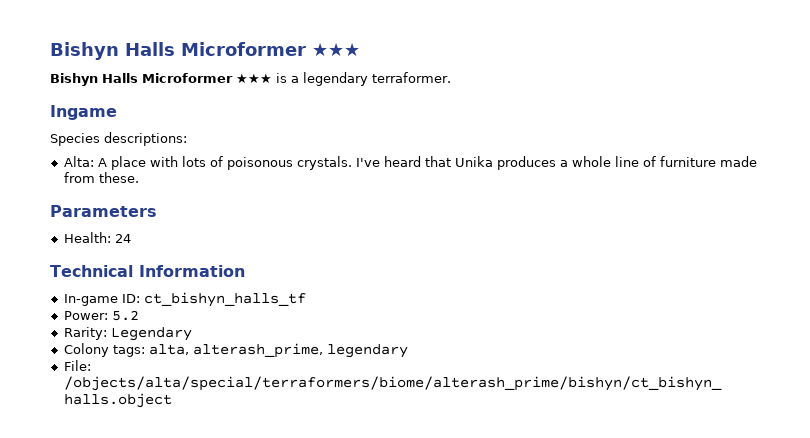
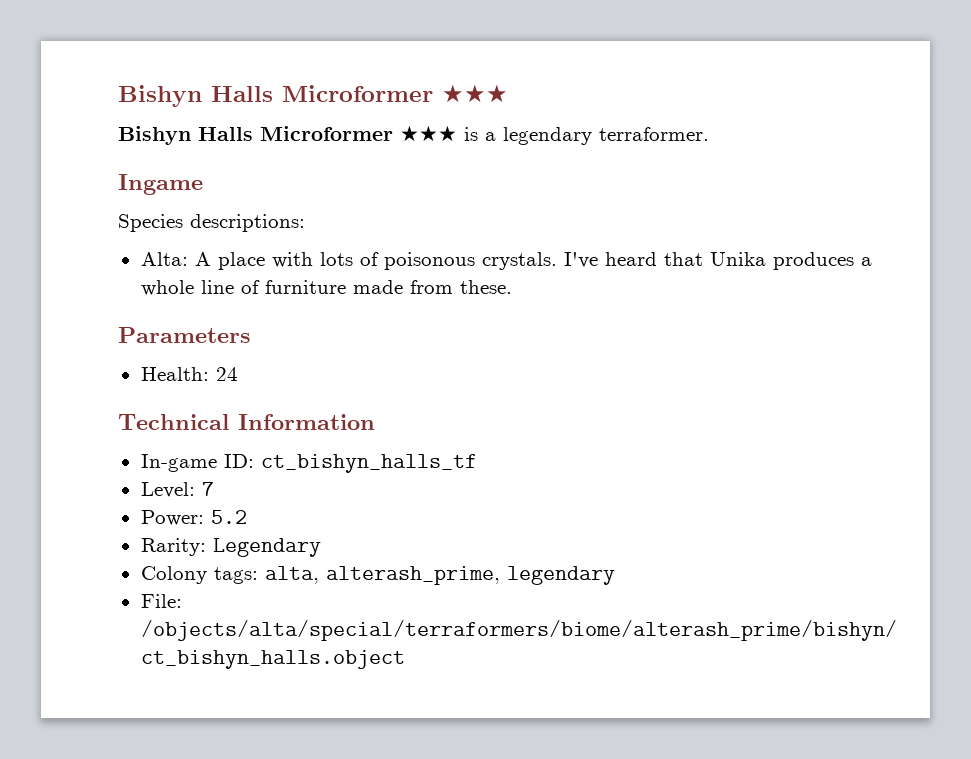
(306, 299) none -> [140,482,214,498] // Level: 7

